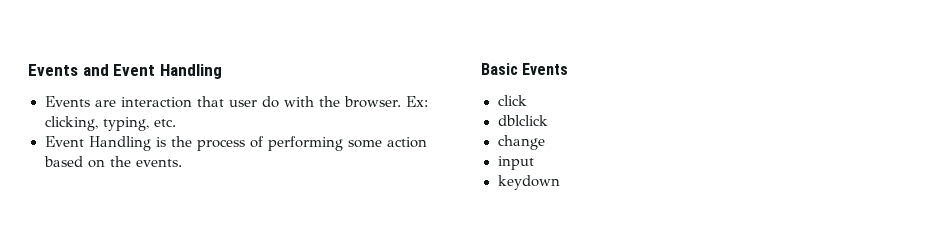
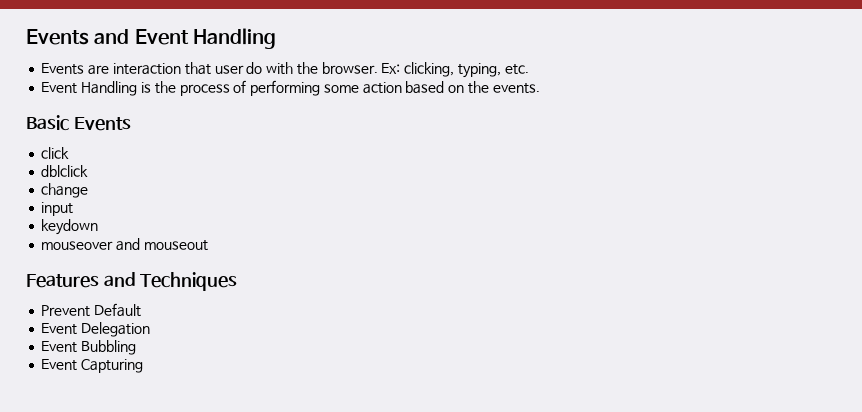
(560, 182) none -> [41,238,208,251] [26,272,238,291] [41,303,142,317] [41,322,151,337] [41,340,137,355] [41,359,144,373] // mouseover and mouseout // Features and Techniques // Prevent Default // Event Delegation // Event Bubbling // Event Capturing

